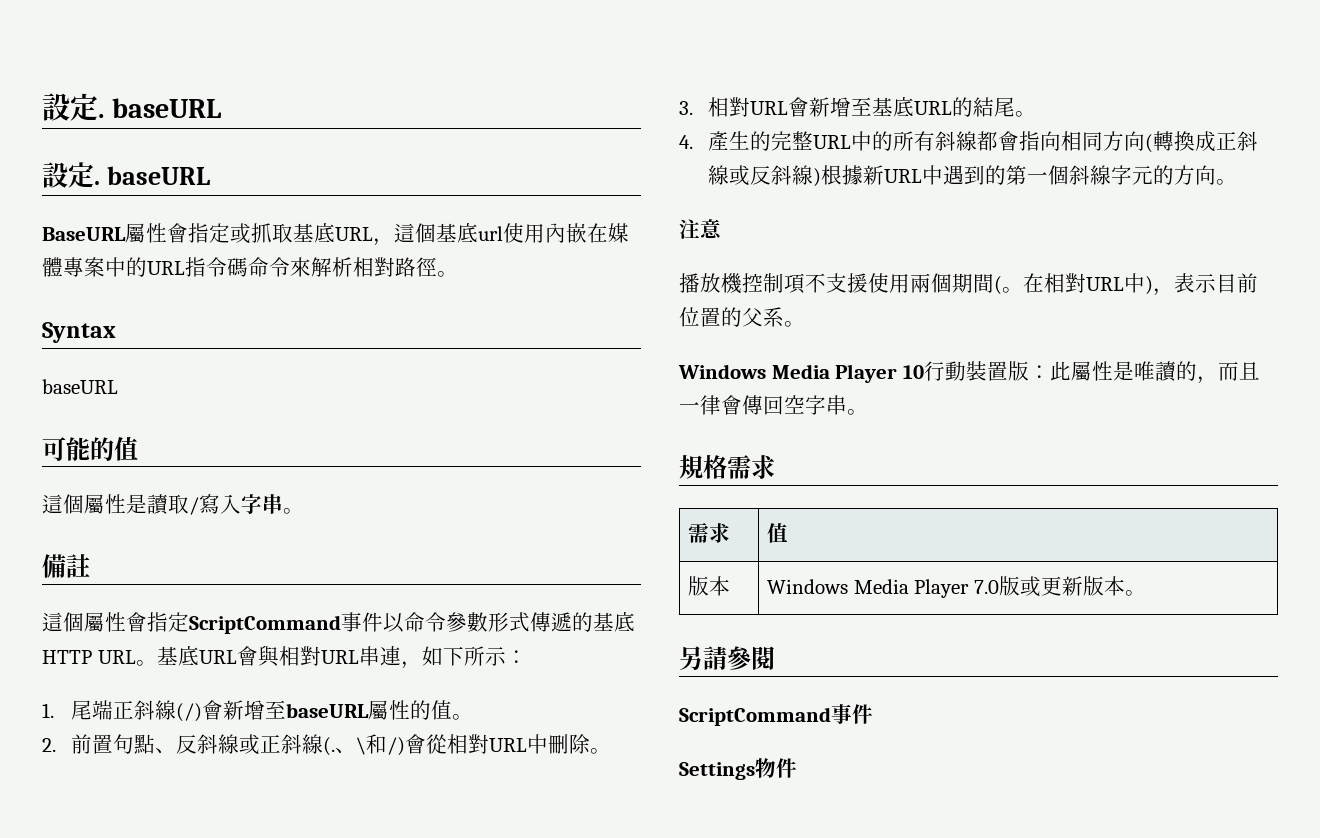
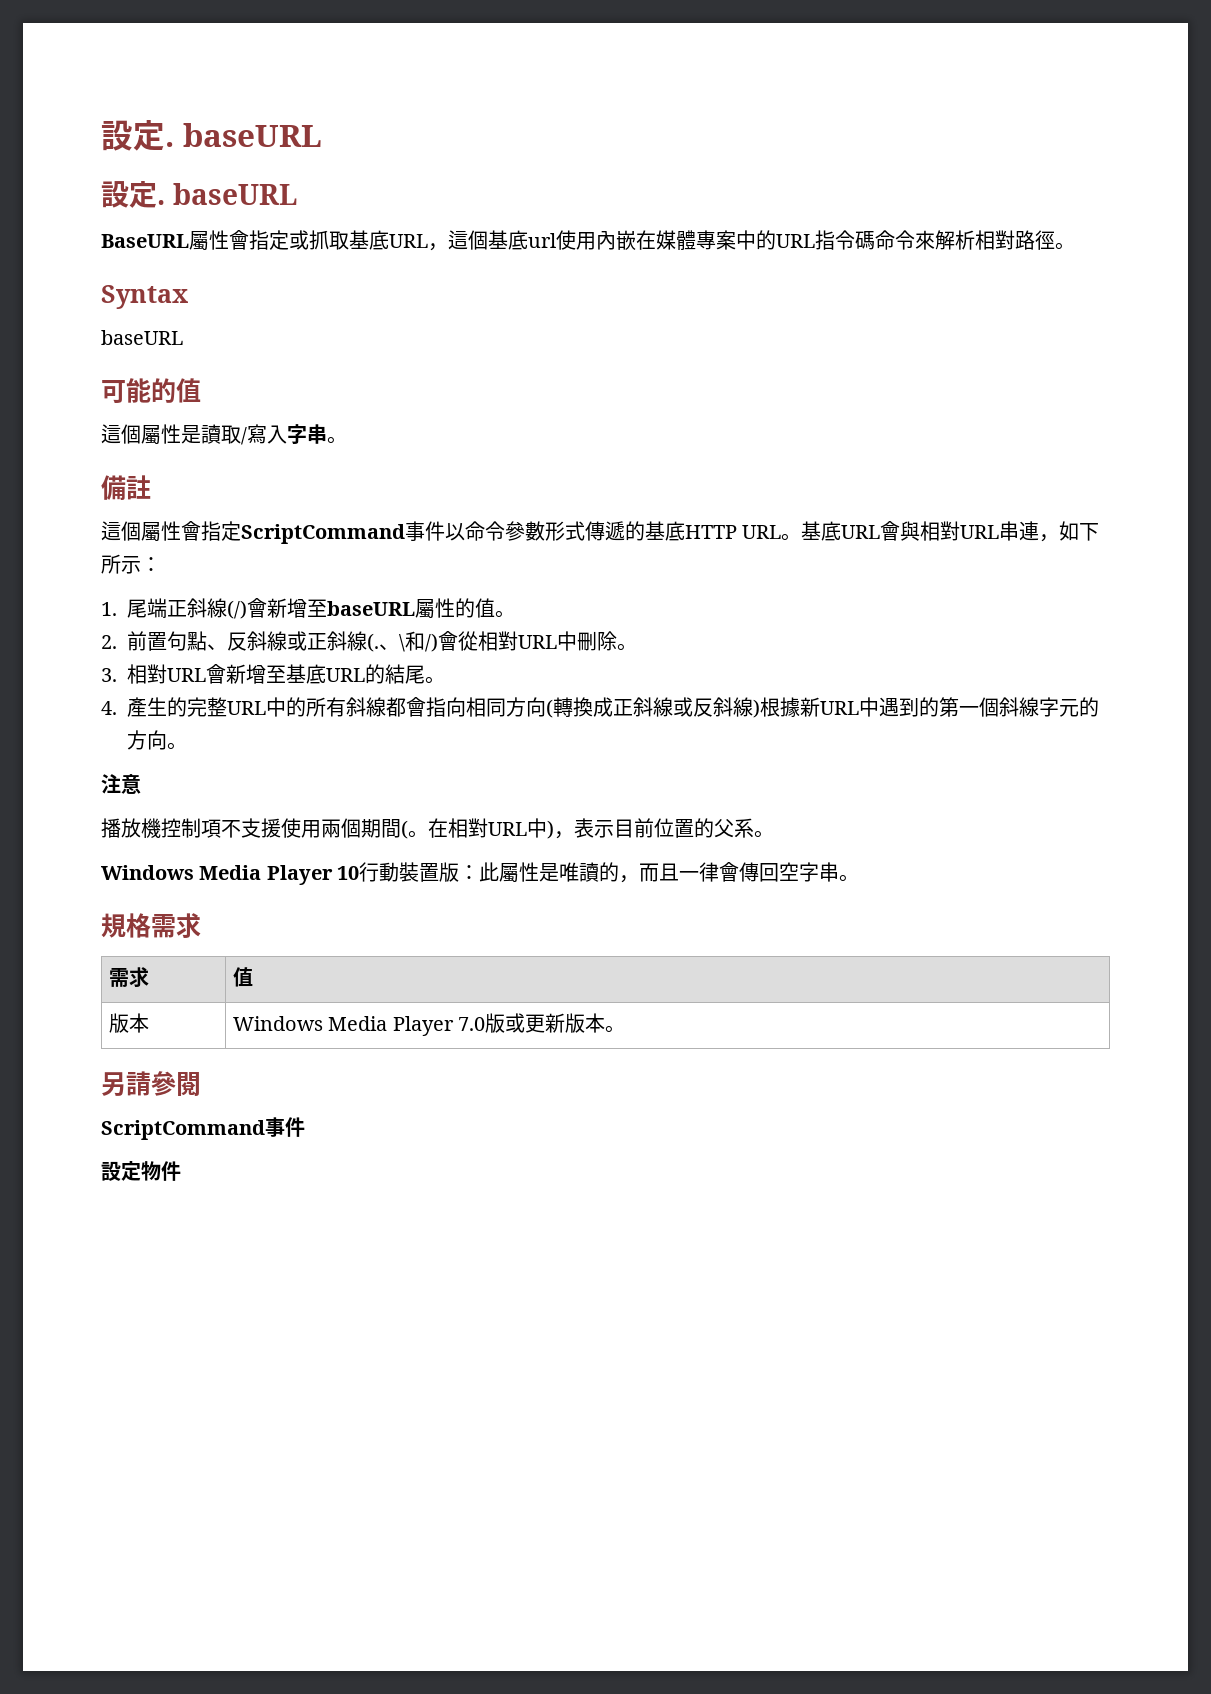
[679,762,755,780] Settings -> [101,1161,141,1181] 設定

